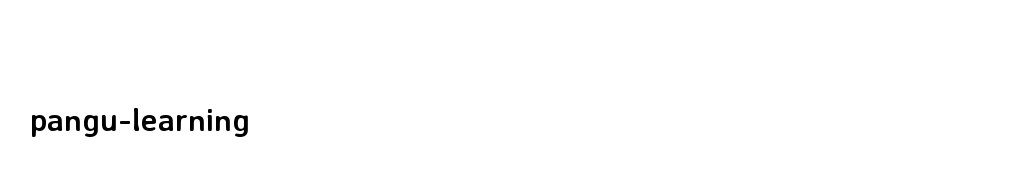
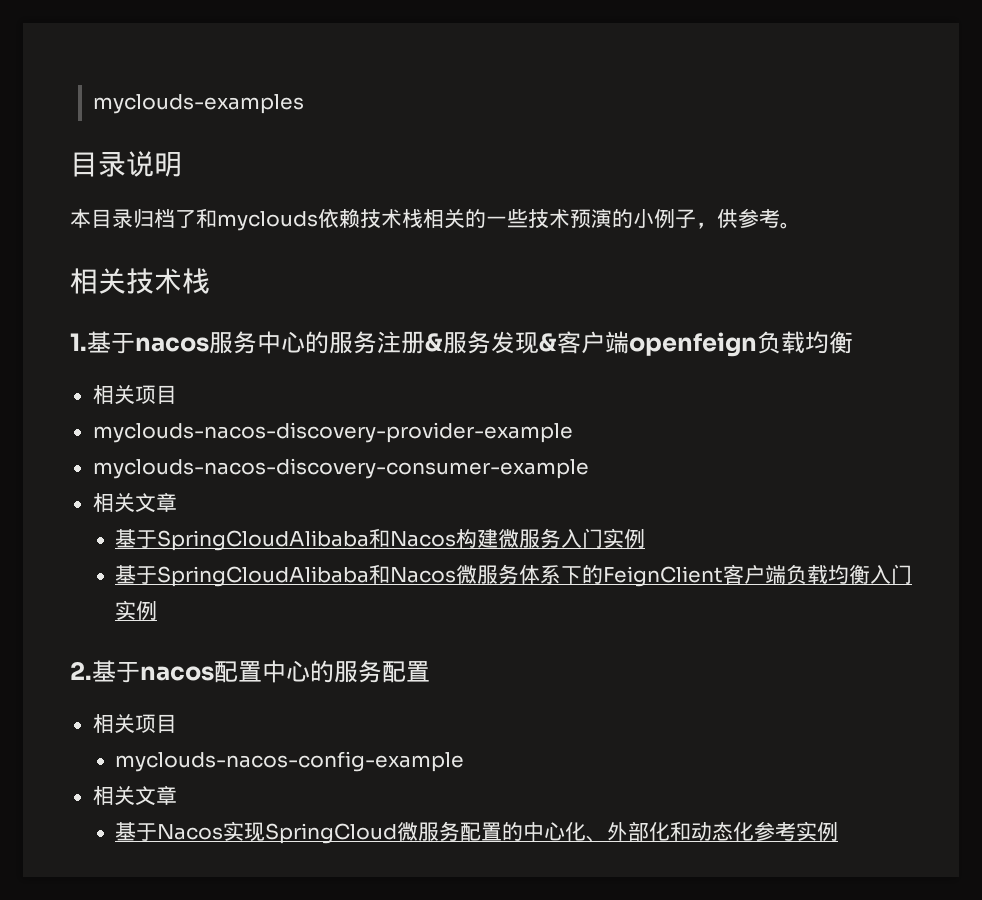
[30,108,250,137] pangu-learning -> [92,94,304,114] [70,151,182,177] [70,208,801,231] [70,268,210,294] [70,331,853,357] [92,384,177,404] [92,422,573,443] [92,458,589,479] [92,492,177,513] [115,528,646,551] [115,564,913,587] [115,600,158,621] [70,660,430,683] [92,713,177,733] [115,751,465,772] [92,785,177,806] [115,821,839,844] myclouds-examples // 目录说明 // 本目录归档了和myclouds依赖技术栈相关的一些技术预演的小例子，供参考。 // 相关技术栈 // 1.基于nacos服务中心的服务注册&服务发现&客户端openfeign负载均衡 // 相关项目 // myclouds-nacos-discovery-provider-example // myclouds-nacos-discovery-consumer-example // 相关文章 // 基于SpringCloudAlibaba和Nacos构建微服务入门实例 // 基于SpringCloudAlibaba和Nacos微服务体系下的FeignClient客户端负载均衡入门实例 // 2.基于nacos配置中心的服务配置 // 相关项目 // myclouds-nacos-config-example // 相关文章 // 基于Nacos实现SpringCloud微服务配置的中心化、外部化和动态化参考实例

